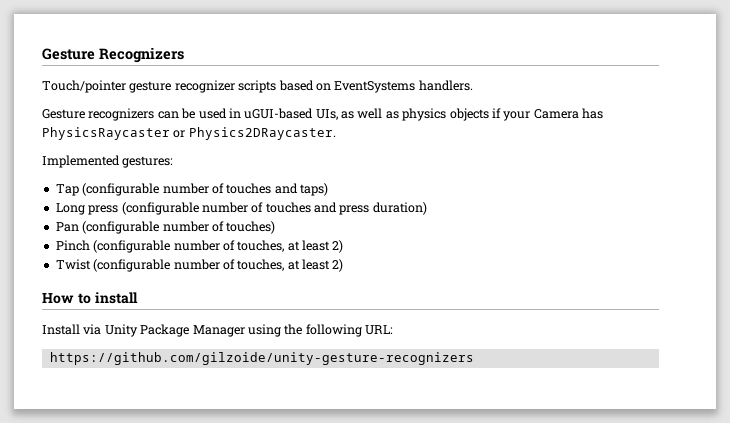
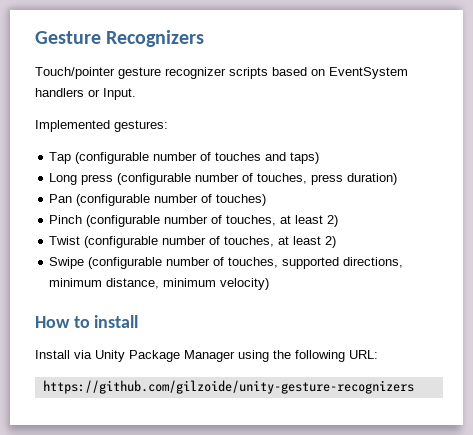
[334,80,473,93] [42,108,603,121] [42,127,336,140] EventSystems handlers. // Gesture recognizers can be used in uGUI-based UIs, as well as physics objects if your Camera has PhysicsRaycaster or Physics2DRaycaster. -> [329,67,408,79] [35,88,136,100] EventSystem handlers or Input.
[265,202,337,213] touches and -> [257,173,308,184] touches,
(344, 265) none -> [49,257,404,269] [49,278,270,290] // Swipe (configurable number of touches, supported directions, minimum distance, minimum velocity)

